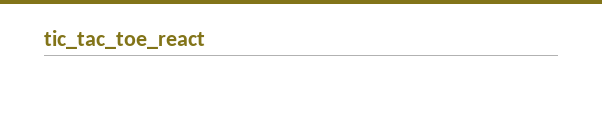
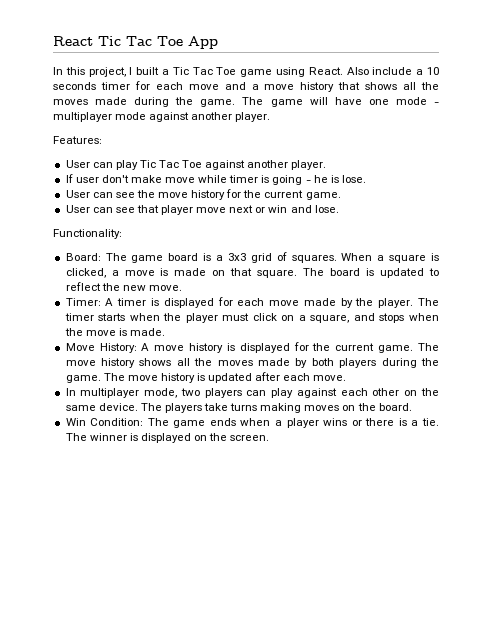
[44,30,205,49] tic_tac_toe_react -> [53,36,218,49] [53,67,440,77] [53,81,439,92] [53,97,439,107] [53,112,271,122] [53,136,102,144] [65,160,327,170] [65,174,366,185] [65,189,341,200] [65,205,339,215] [53,229,122,239] [65,252,440,263] [65,268,439,278] [65,282,182,291] [65,297,440,308] [64,313,440,323] [64,328,165,336] [65,342,440,353] [65,358,439,368] [65,372,347,383] [65,388,439,398] [65,403,412,413] [65,418,440,428] [65,433,270,443] React Tic Tac Toe App // In this project, I built a Tic Tac Toe game using React. Also include a 10 seconds timer for each move and a move history that shows all the moves made during the game. The game will have one mode - multiplayer mode against another player. // Features: // User can play Tic Tac Toe against another player. // If user don't make move while timer is going - he is lose. // User can see the move history for the current game. // User can see that player move next or win and lose. // Functionality: // Board: The game board is a 3x3 grid of squares. When a square is clicked, a move is made on that square. The board is updated to reflect the new move. // Timer: A timer is displayed for each move made by the player. The timer starts when the player must click on a square, and stops when the move is made. // Move History: A move history is displayed for the current game. The move history shows all the moves made by both players during the game. The move history is updated after each move. // In multiplayer mode, two players can play against each other on the same device. The players take turns making moves on the board. // Win Condition: The game ends when a player wins or there is a tie. The winner is displayed on the screen.

